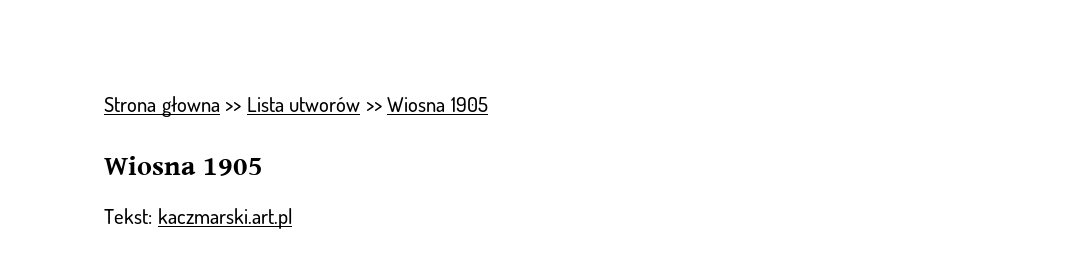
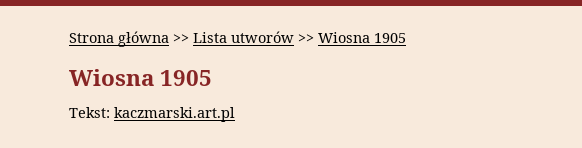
[161,96,220,117] głowna -> [118,31,169,47] główna

